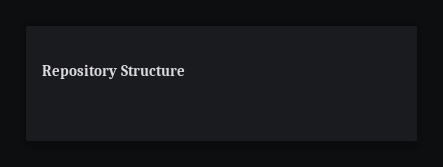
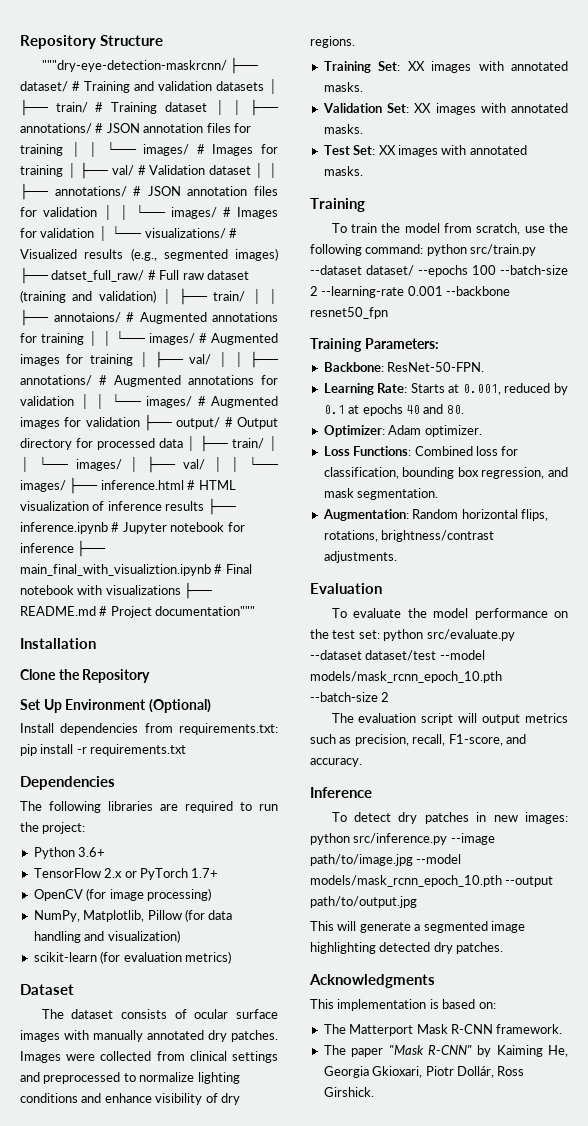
(186, 70) none -> [41,57,259,74] [20,79,278,94] [20,99,279,116] [20,123,251,134] [20,142,278,157] [20,162,278,179] [20,183,278,200] [20,205,278,220] [20,226,237,241] [20,248,278,261] [20,267,249,284] [20,288,278,305] [20,309,278,326] [20,331,278,346] [20,351,279,368] [20,375,278,387] [20,394,278,409] [20,414,278,431] [20,435,278,452] [20,456,279,473] [20,477,236,494] [20,498,237,515] [20,522,245,534] [20,540,107,557] [20,564,252,576] [20,582,214,599] [20,606,256,618] [20,638,96,649] [20,669,151,683] [20,699,211,713] [20,723,278,735] [20,744,187,756] [20,776,115,790] [20,801,278,813] [20,822,86,834] [33,847,106,859] [33,868,219,880] [33,888,211,901] [33,909,233,922] [33,930,180,943] [33,951,231,964] [20,984,74,995] [41,1009,278,1019] [20,1030,278,1042] [20,1051,278,1063] [20,1072,240,1084] [20,1093,240,1105] [310,36,355,48] [323,61,568,73] [323,82,363,92] [322,103,568,115] [323,124,363,134] [323,145,527,157] [323,166,363,176] [310,198,365,212] [331,223,568,235] [310,244,537,256] [310,265,568,277] [310,286,511,298] [310,307,388,319] [310,338,439,352] [323,362,485,372] [323,383,568,395] [323,404,464,416] [323,425,482,437] [323,446,519,456] [323,467,568,479] [323,488,439,500] [322,509,548,521] [323,530,495,542] [323,551,397,563] [310,583,382,594] [331,608,568,620] [310,629,515,641] [310,650,485,661] [310,671,502,683] [310,692,390,702] [331,713,568,725] [310,734,526,746] [310,758,362,767] [310,787,372,798] [331,812,568,824] [310,833,495,845] [310,854,462,866] [310,875,554,887] [310,896,417,908] [310,921,525,933] [310,942,504,954] [309,974,435,988] [310,999,496,1011] [323,1024,563,1036] [323,1045,568,1057] [323,1066,525,1078] [323,1087,374,1097] // """dry-eye-detection-maskrcnn/ ├── dataset/ # Training and validation datasets │ ├── train/ # Training dataset │ │ ├── annotations/ # JSON annotation files for training │ │ └── images/ # Images for training │ ├── val/ # Validation dataset │ │ ├── annotations/ # JSON annotation files for validation │ │ └── images/ # Images for validation │ └── visualizations/ # Visualized results (e.g., segmented images) ├── datset_full_raw/ # Full raw dataset (training and validation) │ ├── train/ │ │ ├── annotaions/ # Augmented annotations for training │ │ └── images/ # Augmented images for training │ ├── val/ │ │ ├── annotations/ # Augmented annotations for validation │ │ └── images/ # Augmented images for validation ├── output/ # Output directory for processed data │ ├── train/ │ │ └── images/ │ ├── val/ │ │ └── images/ ├── inference.html # HTML visualization of inference results ├── inference.ipynb # Jupyter notebook for inference ├── main_final_with_visualiztion.ipynb # Final notebook with visualizations ├── README.md # Project documentation""" // Installation // Clone the Repository // Set Up Environment (Optional) // Install dependencies from requirements.txt: pip install -r requirements.txt // Dependencies // The following libraries are required to run the project: // Python 3.6+ // TensorFlow 2.x or PyTorch 1.7+ // OpenCV (for image processing) // NumPy, Matplotlib, Pillow (for data handling and visualization) // scikit-learn (for evaluation metrics) // Dataset // The dataset consists of ocular surface images with manually annotated dry patches. Images were collected from clinical settings and preprocessed to normalize lighting conditions and enhance visibility of dry regions. // Training Set: XX images with annotated masks. // Validation Set: XX images with annotated masks. // Test Set: XX images with annotated masks. // Training // To train the model from scratch, use the following command: python src/train.py --dataset dataset/ --epochs 100 --batch-size 2 --learning-rate 0.001 --backbone resnet50_fpn // Training Parameters: // Backbone: ResNet-50-FPN. // Learning Rate: Starts at 0.001, reduced by 0.1 at epochs 40 and 80. // Optimizer: Adam optimizer. // Loss Functions: Combined loss for classification, bounding box regression, and mask segmentation. // Augmentation: Random horizontal flips, rotations, brightness/contrast adjustments. // Evaluation // To evaluate the model performance on the test set: python src/evaluate.py --dataset dataset/test --model models/mask_rcnn_epoch_10.pth --batch-size 2 // The evaluation script will output metrics such as precision, recall, F1-score, and accuracy. // Inference // To detect dry patches in new images: python src/inference.py --image path/to/image.jpg --model models/mask_rcnn_epoch_10.pth --output path/to/output.jpg // This will generate a segmented image highlighting detected dry patches. // Acknowledgments // This implementation is based on: // The Matterport Mask R-CNN framework. // The paper "Mask R-CNN" by Kaiming He, Georgia Gkioxari, Piotr Dollár, Ross Girshick.

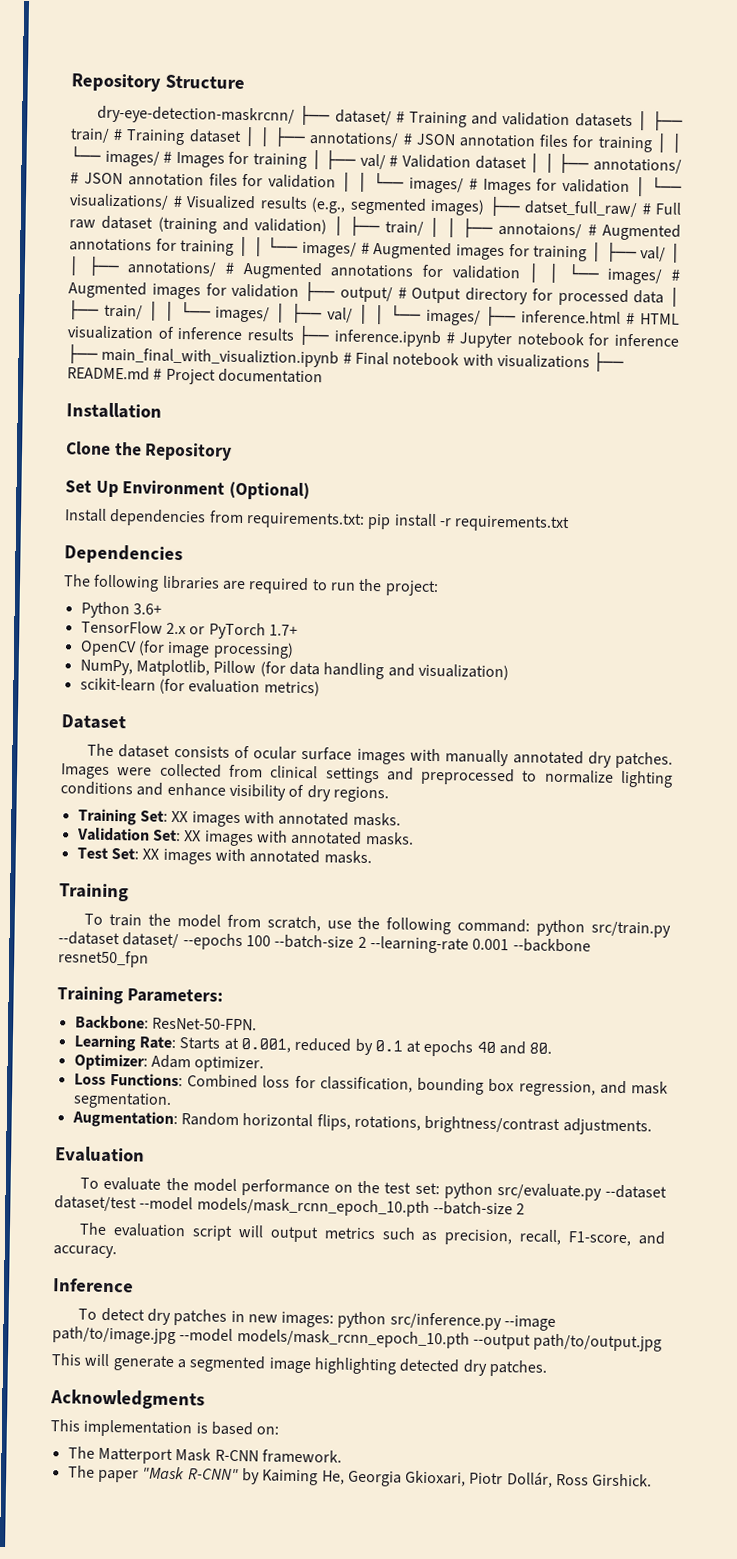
[41,60,227,72] """dry-eye-detection-maskrcnn/ -> [97,105,296,125] dry-eye-detection-maskrcnn/
[155,606,256,616] documentation""" -> [217,368,323,384] documentation

